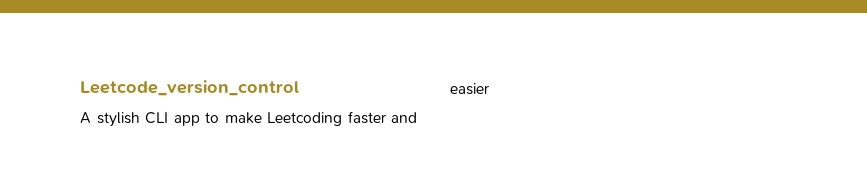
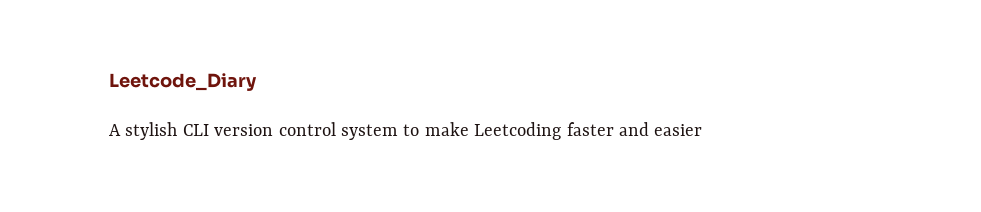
[80,80,299,96] Leetcode_version_control -> [109,73,257,91] Leetcode_Diary
[173,115,200,126] app -> [214,122,398,140] version control system

